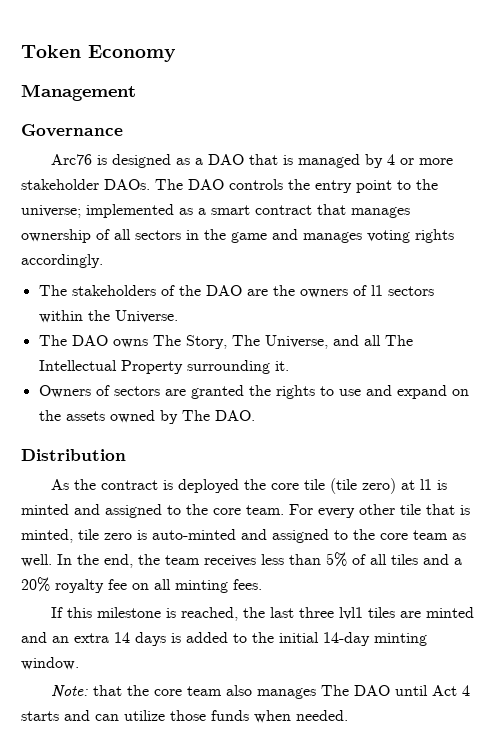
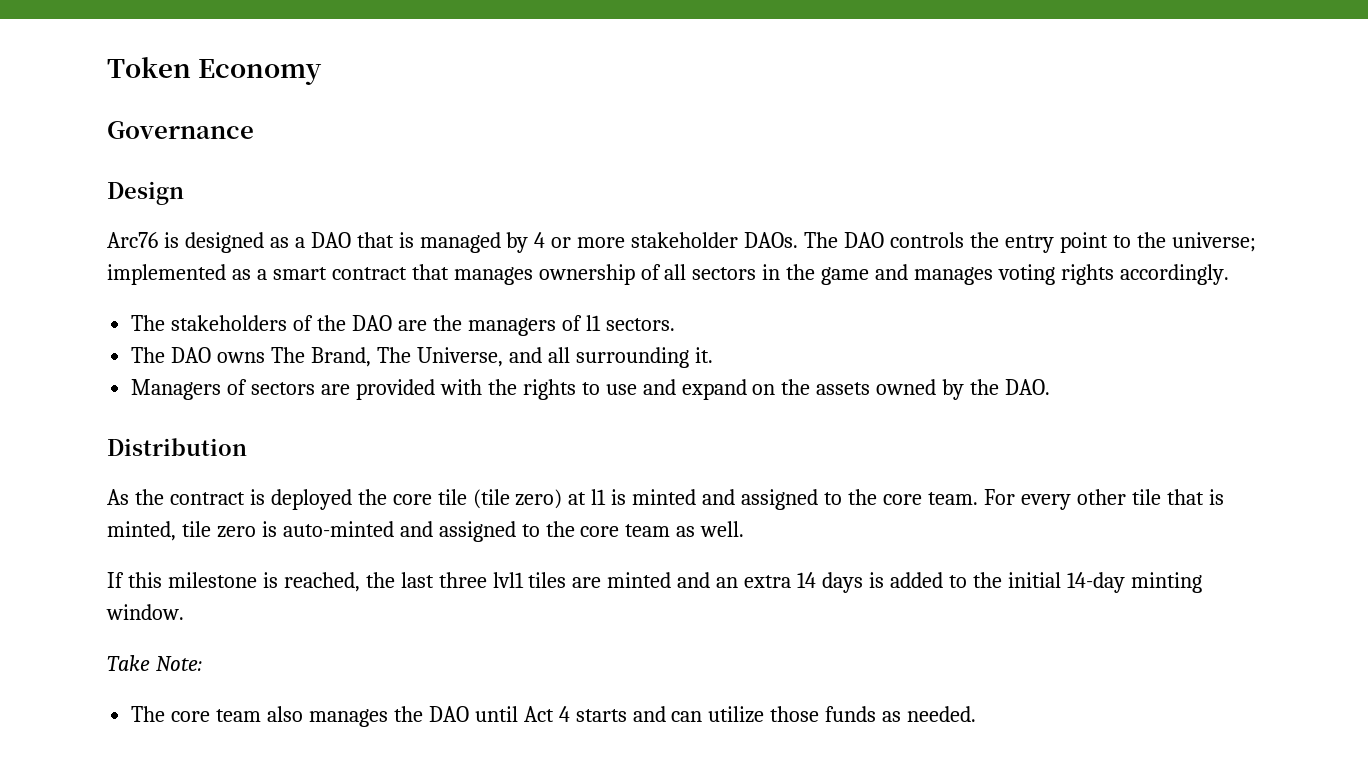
[21,84,136,101] [21,124,123,137] Management // Governance -> [107,121,254,139] [107,181,184,205] Governance // Design
[299,289,348,298] owners -> [467,318,556,336] managers
[387,286,434,296] [38,310,178,323] sectors within the Universe. -> [605,318,675,331] sectors.
[185,335,227,349] Story, -> [310,347,371,367] Brand,
[384,335,413,346] [38,360,183,374] The Intellectual Property -> (570, 355) none
[38,385,91,398] Owners -> [131,379,222,400] Managers
[190,385,244,399] granted -> [355,379,482,400] provided with
[181,410,210,421] The -> [970,379,1000,395] the
[57,552,462,568] [21,577,262,593] In the end, the team receives less than 5% of all tiles and a 20% royalty fee on all minting fees. -> (745, 529) none
(79, 663) none -> [107,655,150,671] Take
[93,685,150,696] that the -> [131,706,166,722] // The
[321,685,350,696] The -> [393,706,423,722] the
[254,710,291,723] when -> [882,711,902,722] as

